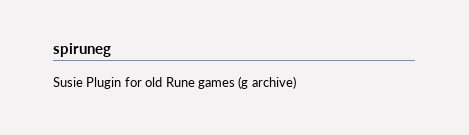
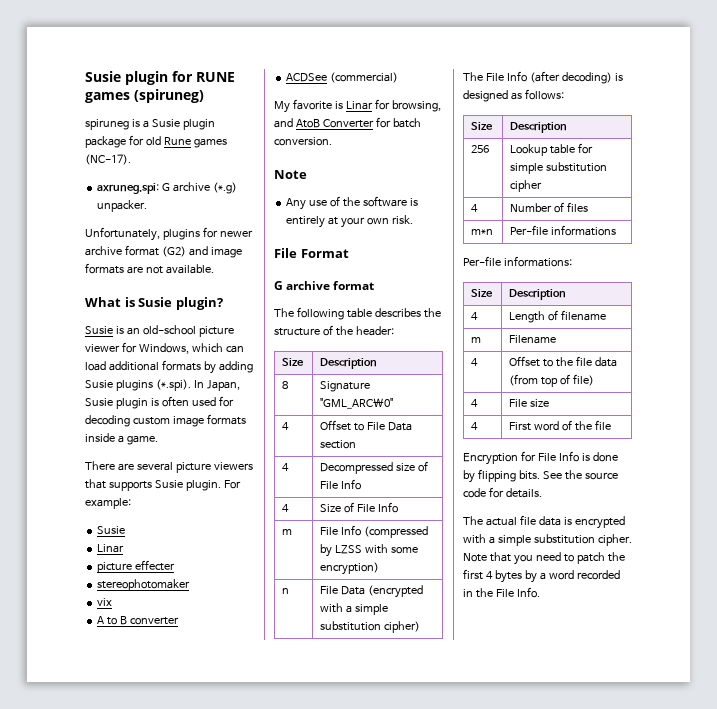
[53,43,111,57] [53,76,296,89] spiruneg // Susie Plugin for old Rune games (g archive) -> [85,71,235,85] [85,89,204,103] [85,119,215,130] [85,135,227,148] [85,154,131,165] [97,182,238,194] [97,200,148,212] [85,227,253,241] [85,245,242,258] [85,263,214,274] [85,297,223,310] [85,325,234,337] [85,342,244,354] [85,360,253,374] [85,379,240,391] [85,396,234,409] [85,414,246,427] [85,433,158,445] [85,461,253,473] [85,479,241,491] [85,498,131,509] [97,526,126,535] [97,544,125,553] [97,560,176,573] [97,579,191,591] [97,598,113,606] [97,616,180,625] [286,72,399,83] [274,99,441,113] [274,117,421,128] [274,137,332,146] [274,170,307,179] [286,196,418,210] [286,215,413,228] [274,248,349,258] [274,281,375,290] [274,307,441,320] [274,325,394,336] [282,358,305,366] [320,358,378,369] [282,381,289,389] [320,381,371,392] [320,398,394,409] [282,422,290,430] [320,420,413,431] [320,440,357,449] [282,463,290,471] [320,461,429,474] [320,479,362,490] [282,504,290,512] [320,502,399,513] [282,529,293,535] [320,525,429,538] [320,544,419,557] [320,562,380,575] [282,588,290,594] [320,585,424,598] [320,603,389,615] [320,621,421,633] [463,71,623,84] [463,89,564,102] [471,122,494,130] [510,122,568,133] [471,145,490,153] [510,143,594,156] [510,162,608,174] [510,180,543,192] [471,204,479,212] [510,202,589,213] [471,229,494,235] [510,225,617,236] [463,256,572,267] [471,289,494,297] [509,289,567,300] [471,312,479,320] [509,310,607,323] [471,337,482,343] [509,335,557,344] [471,358,479,366] [509,356,618,367] [509,374,595,387] [471,399,479,407] [509,399,550,407] [471,422,479,430] [509,420,612,431] [463,451,618,465] [463,469,618,483] [463,487,542,498] [463,515,625,529] [463,534,632,546] [463,552,625,565] [463,569,620,583] [463,587,540,598] Susie plugin for RUNE games (spiruneg) // spiruneg is a Susie plugin package for old Rune games (NC-17). // axruneg.spi: G archive (*.g) unpacker. // Unfortunately, plugins for newer archive format (G2) and image formats are not available. // What is Susie plugin? // Susie is an old-school picture viewer for Windows, which can load additional formats by adding Susie plugins (*.spi). In Japan, Susie plugin is often used for decoding custom image formats inside a game. // There are several picture viewers that supports Susie plugin. For example: // Susie // Linar // picture effecter // stereophotomaker // vix // A to B converter // ACDSee (commercial) // My favorite is Linar for browsing, and AtoB Converter for batch conversion. // Note // Any use of the software is entirely at your own risk. // File Format // G archive format // The following table describes the structure of the header: // Size | Description // 8 | Signature "GML_ARC\0" // 4 | Offset to File Data section // 4 | Decompressed size of File Info // 4 | Size of File Info // m | File Info (compressed by LZSS with some encryption) // n | File Data (encrypted with a simple substitution cipher) // The File Info (after decoding) is designed as follows: // Size | Description // 256 | Lookup table for simple substitution cipher // 4 | Number of files // m*n | Per-file informations // Per-file informations: // Size | Description // 4 | Length of filename // m | Filename // 4 | Offset to the file data (from top of file) // 4 | File size // 4 | First word of the file // Encryption for File Info is done by flipping bits. See the source code for details. // The actual file data is encrypted with a simple substitution cipher. Note that you need to patch the first 4 bytes by a word recorded in the File Info.

